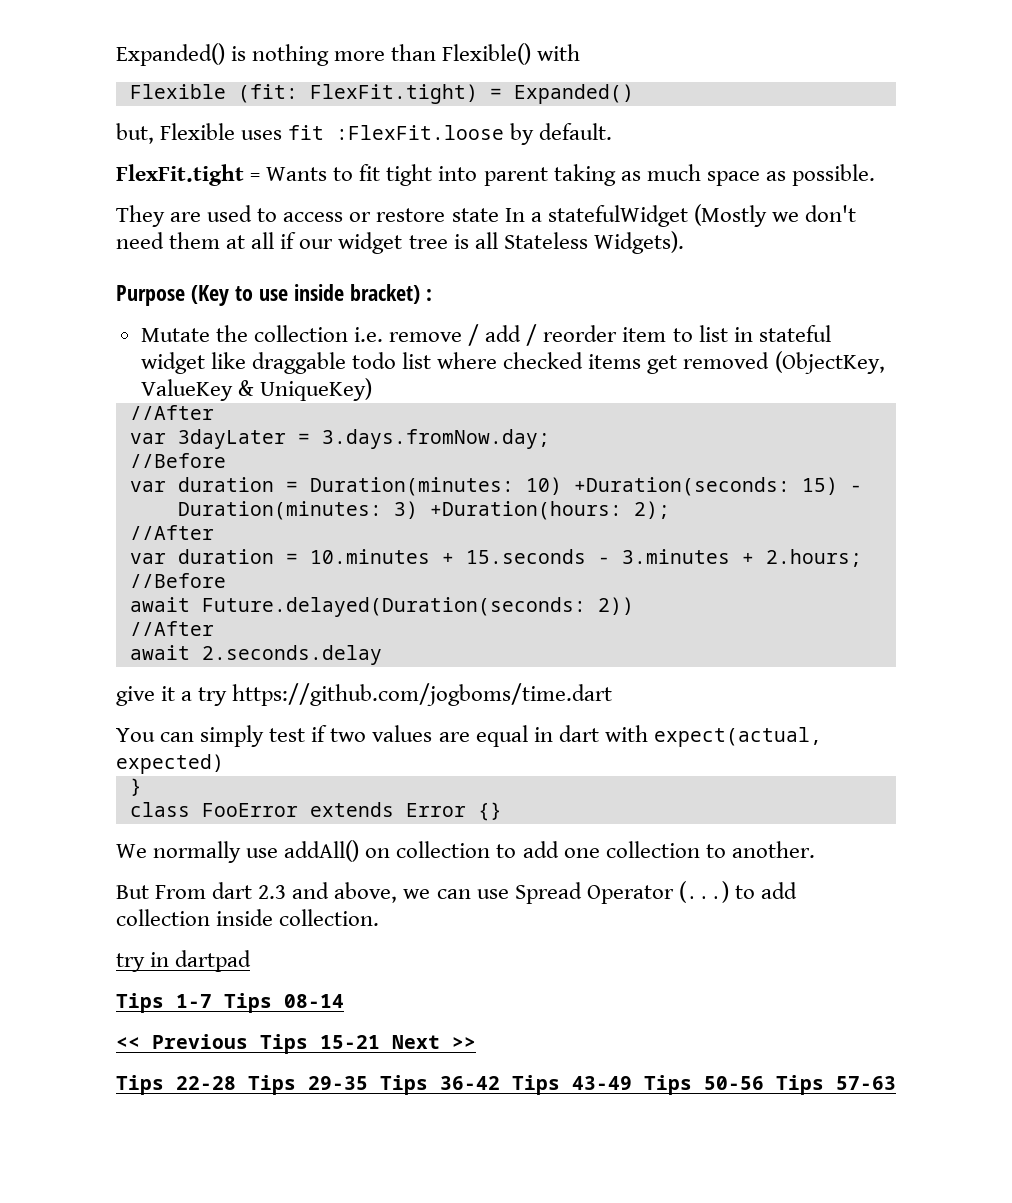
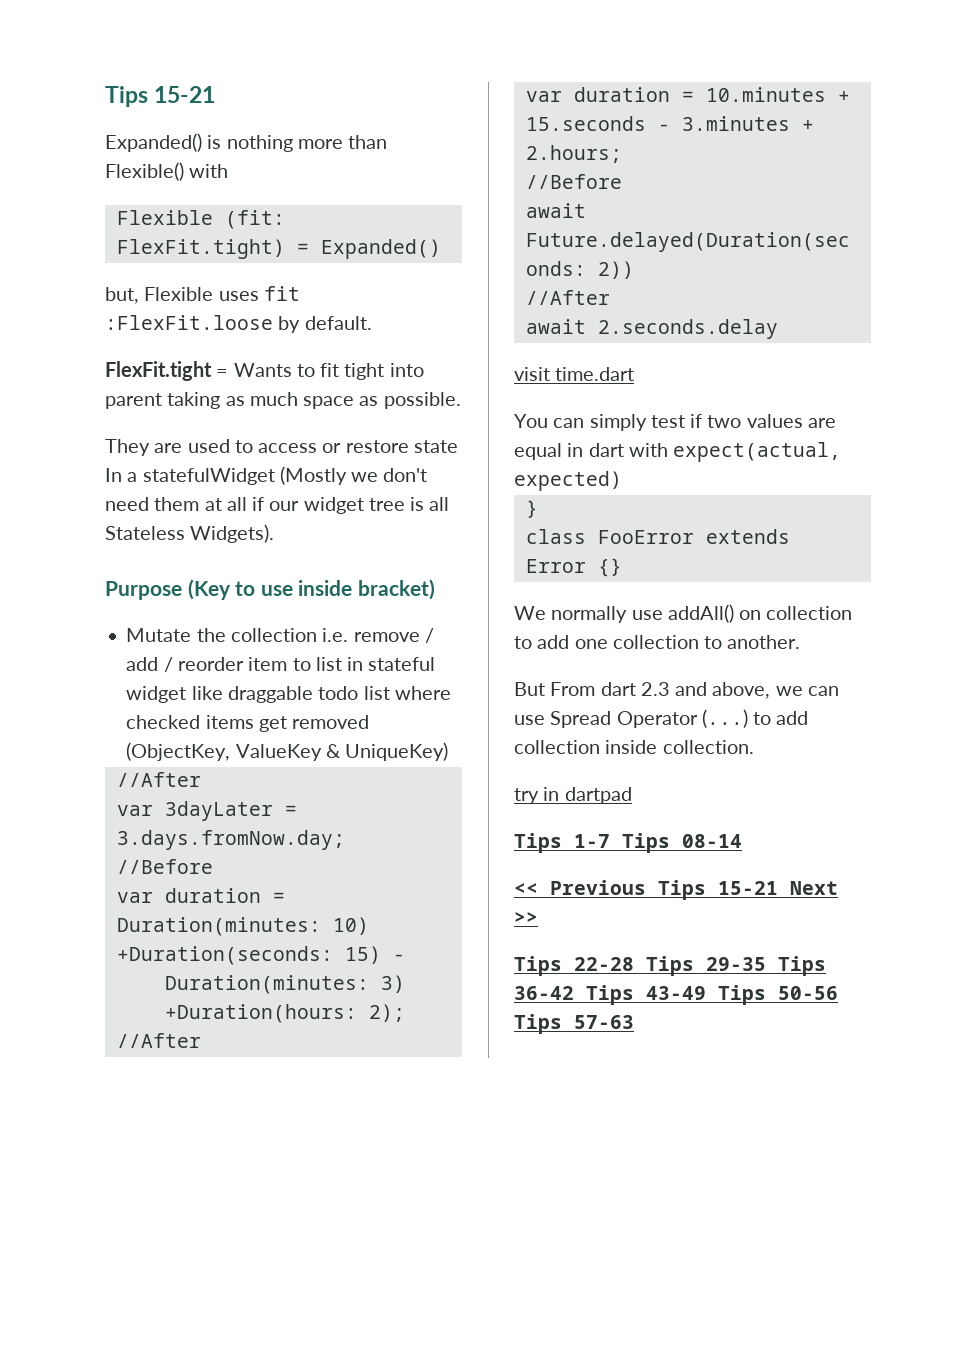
(116, 54) none -> [105,86,216,107] Tips 15-21 //
[425,289,432,301] : -> (435, 589) none
[116,683,613,706] give it a try https://github.com/jogboms/time.dart -> [514,367,635,381] visit time.dart

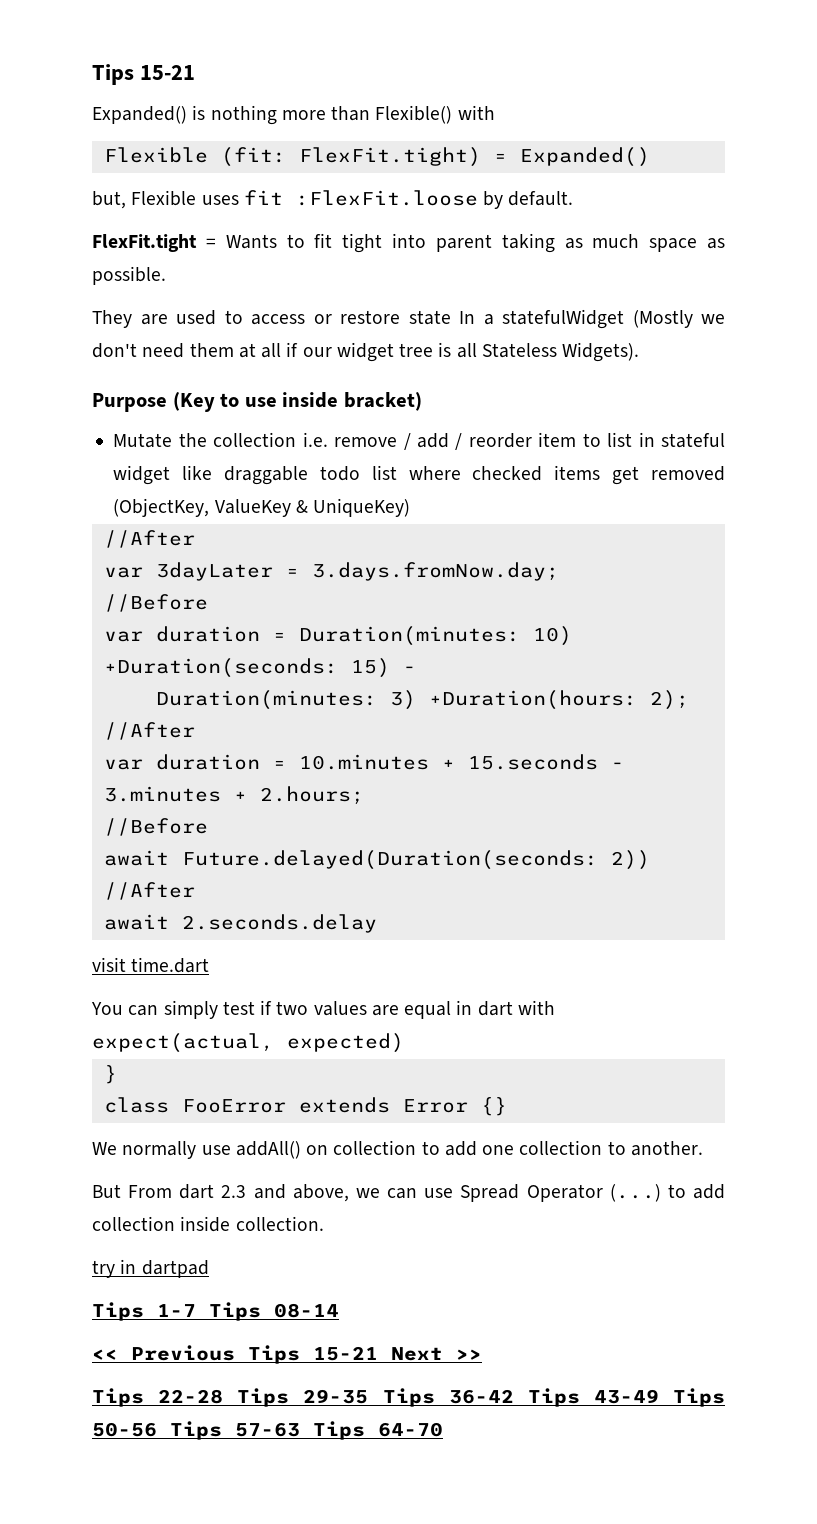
(634, 1022) none -> [313,1421,443,1440] Tips 64-70

